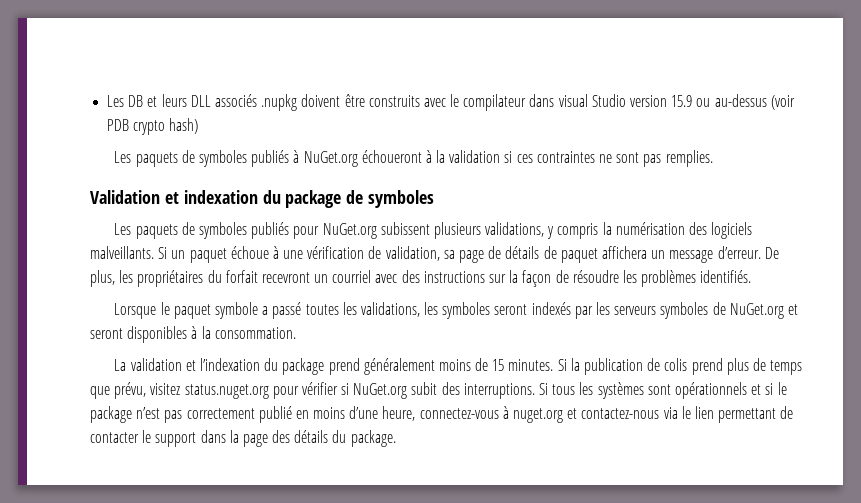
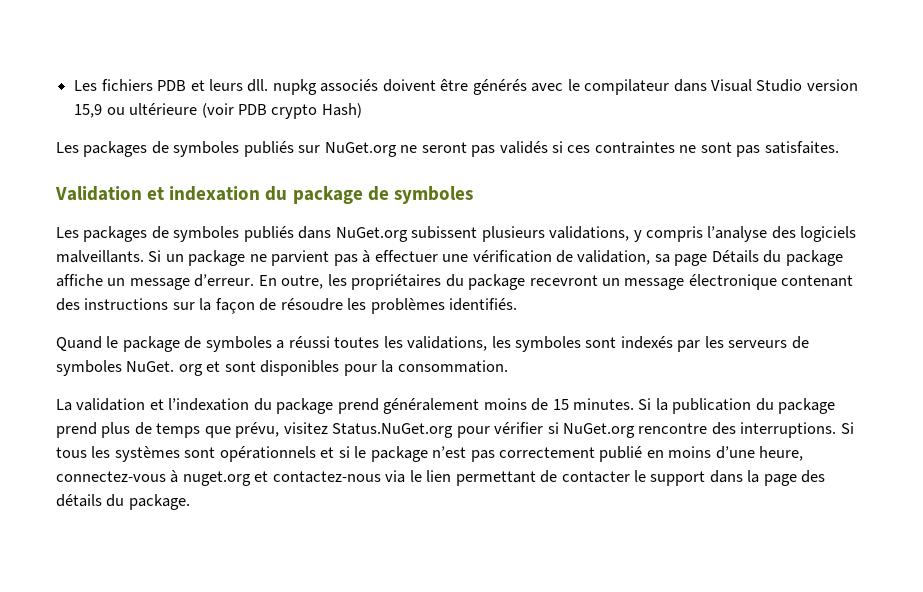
[107,94,298,111] Les DB et leurs DLL associés .nupkg -> [74,79,379,95] Les fichiers PDB et leurs dll. nupkg associés
[368,95,420,107] construits -> [472,79,527,95] générés
[558,94,588,107] visual -> [710,79,752,92] Visual
[671,94,767,107] 15.9 ou au-dessus -> [74,103,198,118] 15,9 ou ultérieure
[169,118,199,134] [114,150,501,167] hash) // Les paquets de symboles publiés à NuGet.org échoueront à la validation -> [321,103,362,118] [56,141,548,157] Hash) // Les packages de symboles publiés sur NuGet.org ne seront pas validés
[665,150,713,167] remplies. -> [764,141,839,154] satisfaites.
[135,222,320,239] paquets de symboles publiés pour -> [83,226,332,242] packages de symboles publiés dans
[602,222,685,235] la numérisation -> [707,226,768,242] l’analyse
[189,246,279,263] paquet échoue à -> [188,250,438,266] package ne parvient pas à effectuer
[488,246,647,263] de détails de paquet affichera -> [711,250,843,266] [56,274,103,287] Détails du package affiche
[764,247,779,259] [90,270,115,287] De plus, -> [258,275,324,289] En outre,
[225,270,258,283] forfait -> [468,274,526,290] package
[332,270,398,283] courriel avec -> [624,274,854,290] message électronique contenant
[114,302,302,319] Lorsque le paquet symbole a passé -> [56,336,330,352] Quand le package de symboles a réussi
[494,304,528,315] seront -> [585,337,617,348] sont
[660,302,798,319] [90,326,198,343] symboles de NuGet.org et seront disponibles à -> [791,336,809,349] [56,360,377,376] de symboles NuGet. org et sont disponibles pour
[647,358,688,371] de colis -> [755,398,836,414] du package
[184,384,269,399] status.nuget.org -> [332,423,454,438] Status.NuGet.org
[411,382,438,395] subit -> [638,423,708,434] rencontre

